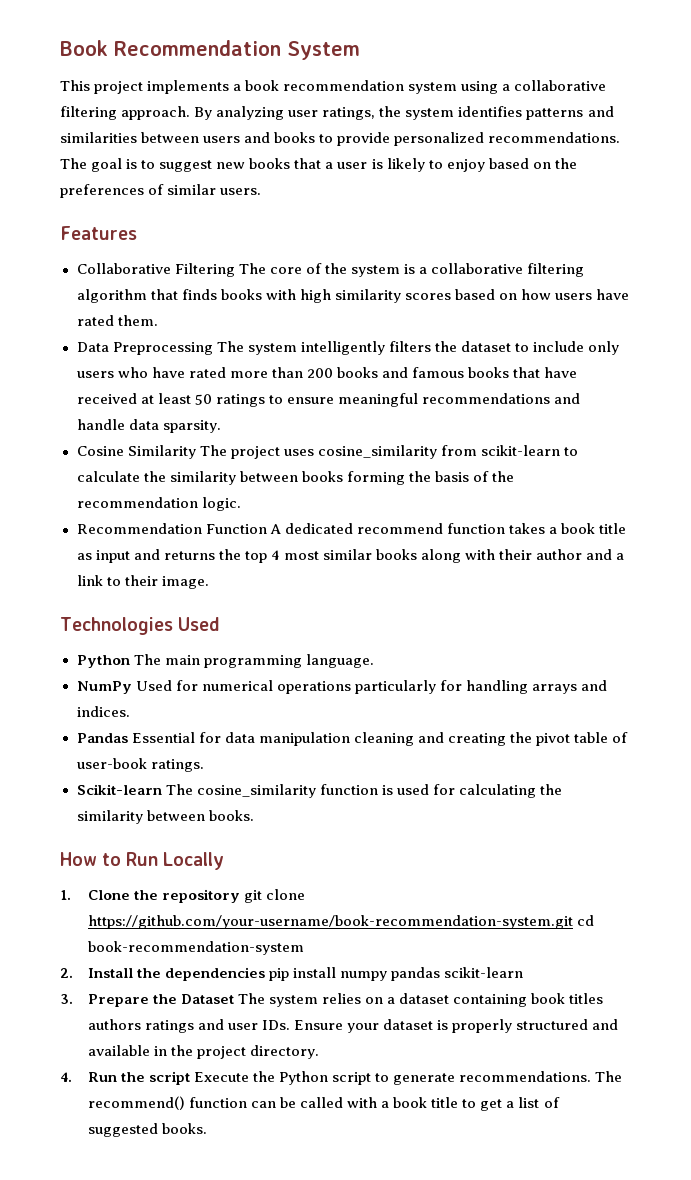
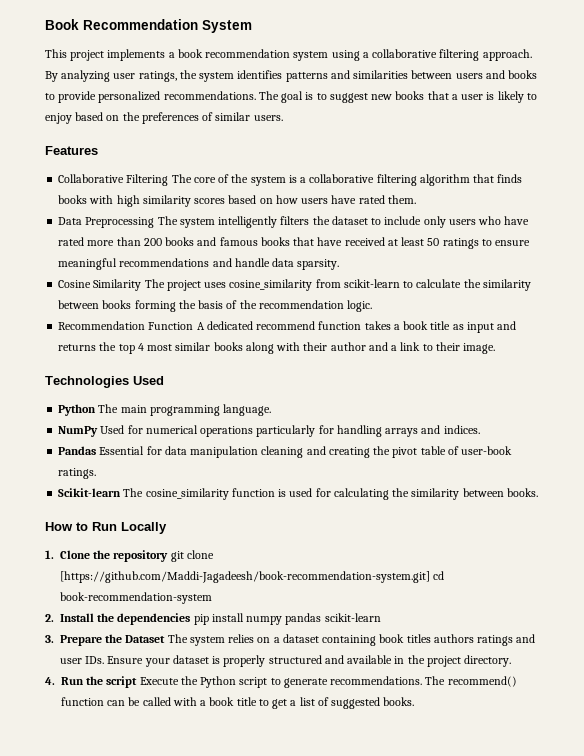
[87,915,573,929] https://github.com/your-username/book-recommendation-system.git -> [60,571,430,583] [https://github.com/Maddi-Jagadeesh/book-recommendation-system.git]

